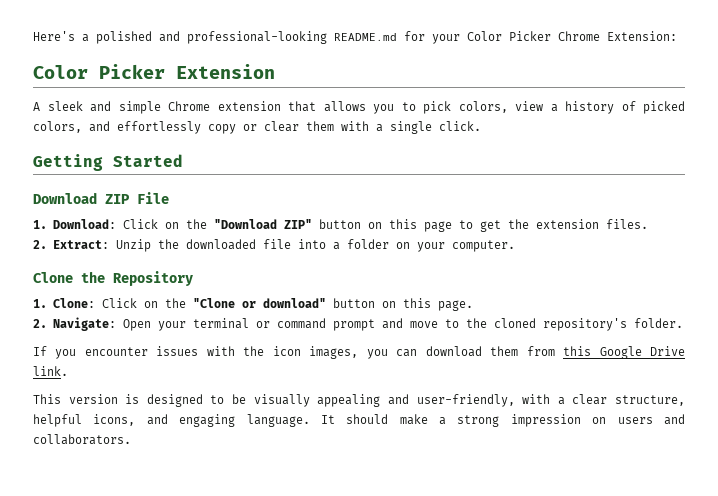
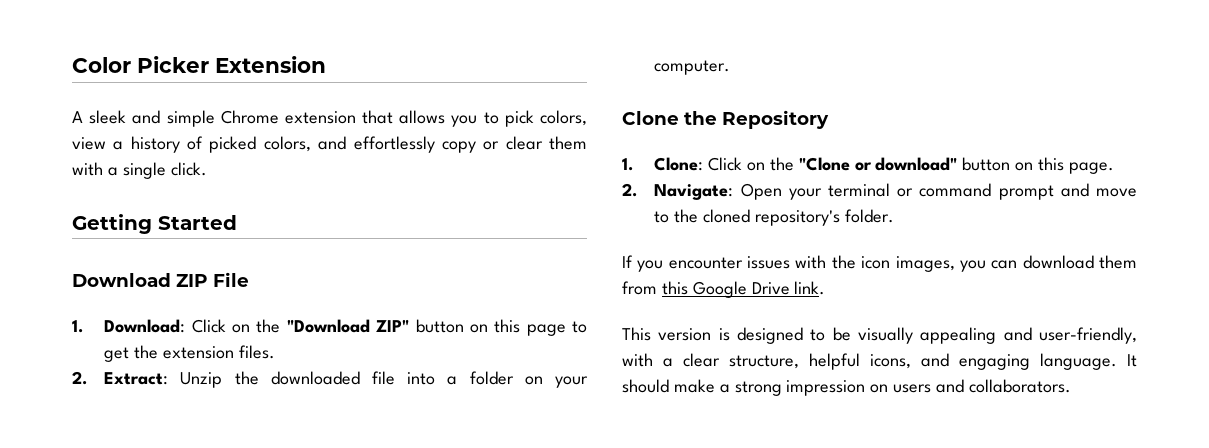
[33,31,677,44] Here's a polished and professional-looking README.md for your Color Picker Chrome Extension: // -> (72, 65) none

